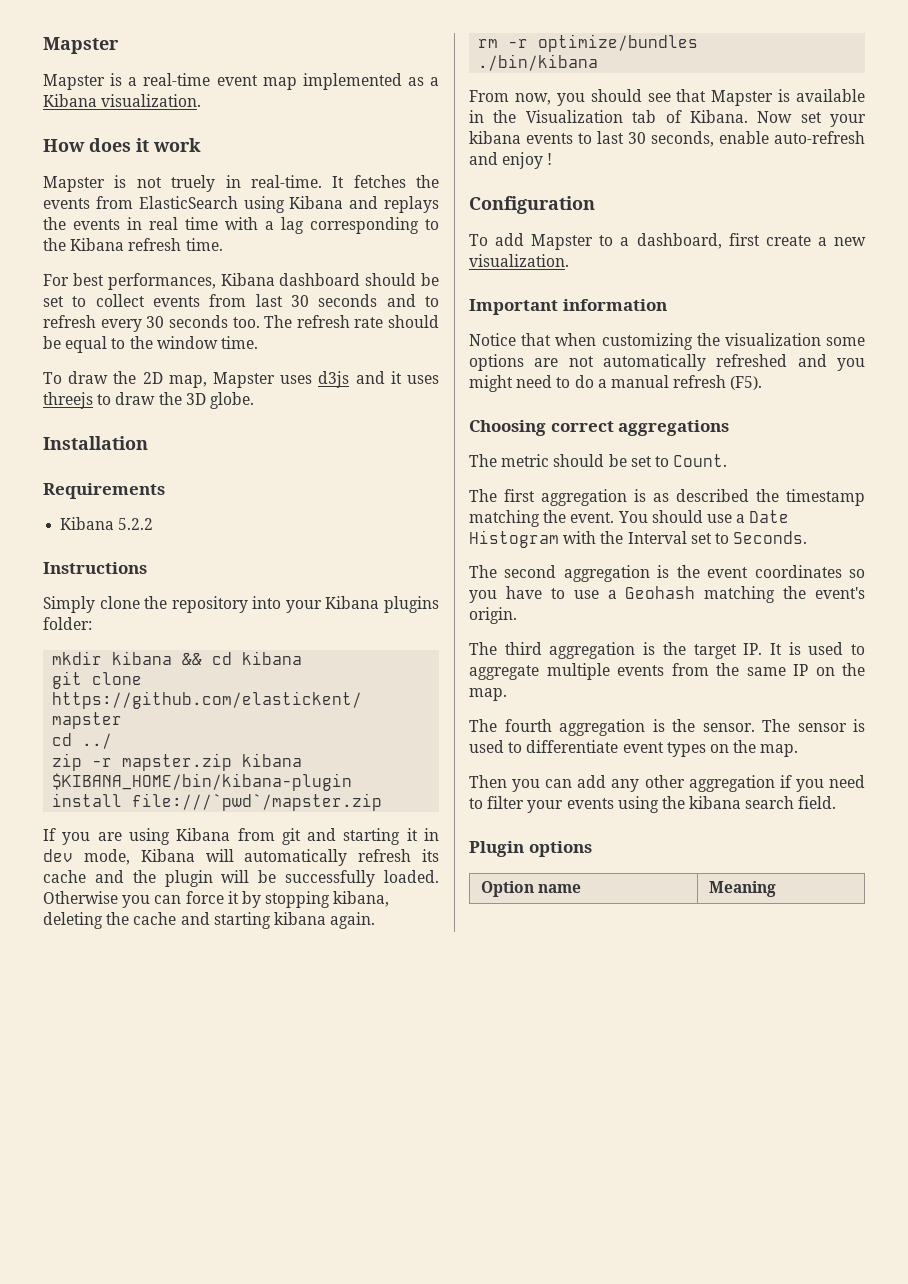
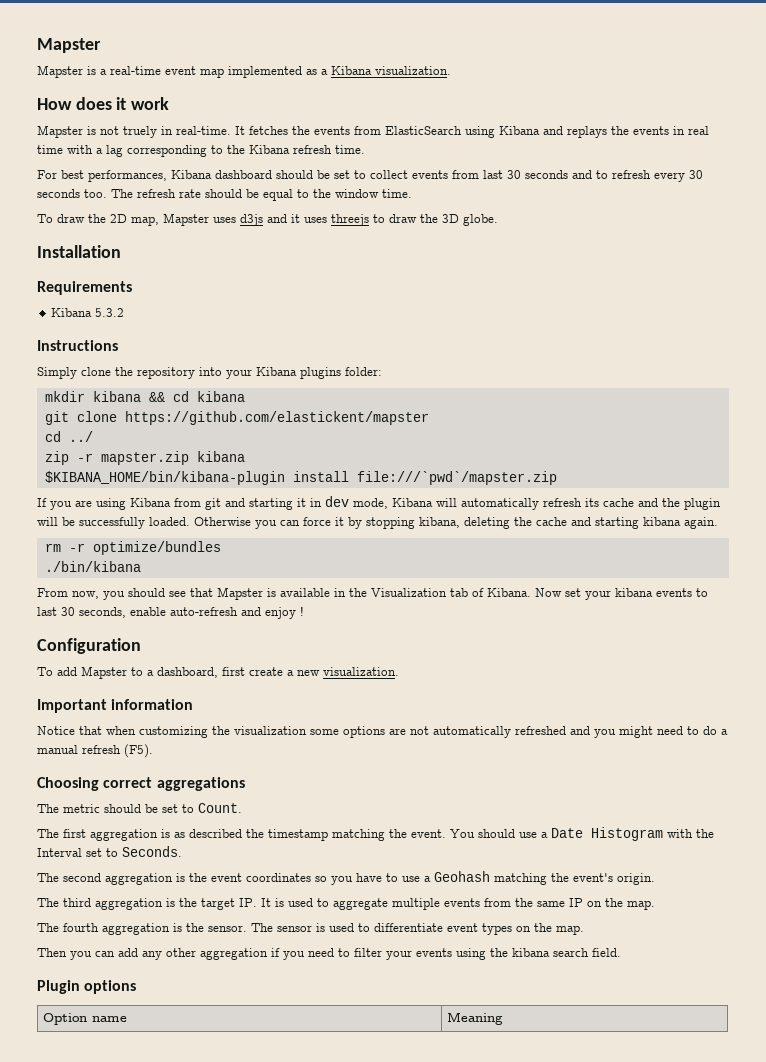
[118,518,154,530] 5.2.2 -> [95,308,125,317] 5.3.2

